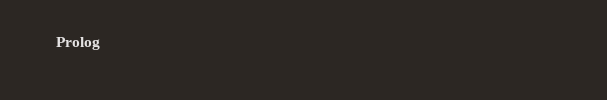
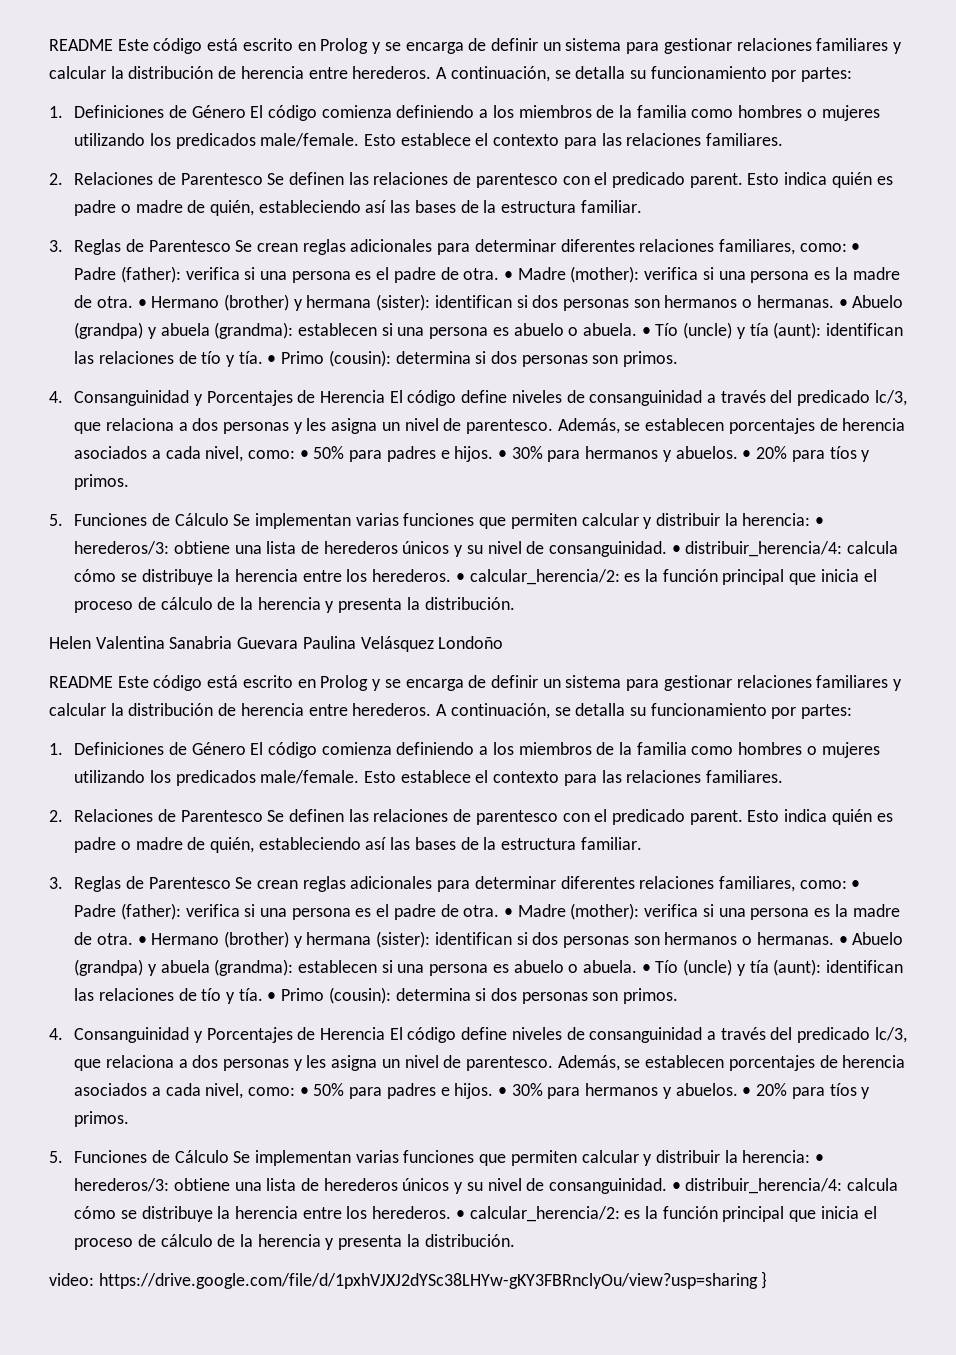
[56,37,100,50] Prolog -> [49,38,903,54] [49,66,853,82] [49,105,880,121] [74,133,784,149] [49,172,893,188] [74,200,642,216] [49,239,861,255] [74,266,900,283] [74,294,904,311] [74,322,904,339] [74,350,679,367] [49,390,907,406] [74,418,906,434] [74,446,871,462] [74,474,130,490] [49,513,825,529] [74,541,899,557] [74,569,877,585] [74,597,515,613] [49,636,504,652] [49,675,903,691] [49,703,853,719] [49,742,880,758] [74,770,784,786] [49,809,893,825] [74,837,642,853] [49,876,861,892] [74,903,900,920] [74,931,904,948] [74,959,904,976] [74,987,679,1004] [49,1027,907,1043] [74,1055,906,1071] [74,1083,871,1099] [74,1111,130,1127] [49,1150,825,1166] [74,1178,899,1194] [74,1206,877,1222] [74,1234,515,1250] [49,1271,768,1289] README Este código está escrito en Prolog y se encarga de definir un sistema para gestionar relaciones familiares y calcular la distribución de herencia entre herederos. A continuación, se detalla su funcionamiento por partes: // 1. Definiciones de Género El código comienza definiendo a los miembros de la familia como hombres o mujeres utilizando los predicados male/female. Esto establece el contexto para las relaciones familiares. // 2. Relaciones de Parentesco Se definen las relaciones de parentesco con el predicado parent. Esto indica quién es padre o madre de quién, estableciendo así las bases de la estructura familiar. // 3. Reglas de Parentesco Se crean reglas adicionales para determinar diferentes relaciones familiares, como: • Padre (father): verifica si una persona es el padre de otra. • Madre (mother): verifica si una persona es la madre de otra. • Hermano (brother) y hermana (sister): identifican si dos personas son hermanos o hermanas. • Abuelo (grandpa) y abuela (grandma): establecen si una persona es abuelo o abuela. • Tío (uncle) y tía (aunt): identifican las relaciones de tío y tía. • Primo (cousin): determina si dos personas son primos. // 4. Consanguinidad y Porcentajes de Herencia El código define niveles de consanguinidad a través del predicado lc/3, que relaciona a dos personas y les asigna un nivel de parentesco. Además, se establecen porcentajes de herencia asociados a cada nivel, como: • 50% para padres e hijos. • 30% para hermanos y abuelos. • 20% para tíos y primos. // 5. Funciones de Cálculo Se implementan varias funciones que permiten calcular y distribuir la herencia: • herederos/3: obtiene una lista de herederos únicos y su nivel de consanguinidad. • distribuir_herencia/4: calcula cómo se distribuye la herencia entre los herederos. • calcular_herencia/2: es la función principal que inicia el proceso de cálculo de la herencia y presenta la distribución. // Helen Valentina Sanabria Guevara Paulina Velásquez Londoño // README Este código está escrito en Prolog y se encarga de definir un sistema para gestionar relaciones familiares y calcular la distribución de herencia entre herederos. A continuación, se detalla su funcionamiento por partes: // 1. Definiciones de Género El código comienza definiendo a los miembros de la familia como hombres o mujeres utilizando los predicados male/female. Esto establece el contexto para las relaciones familiares. // 2. Relaciones de Parentesco Se definen las relaciones de parentesco con el predicado parent. Esto indica quién es padre o madre de quién, estableciendo así las bases de la estructura familiar. // 3. Reglas de Parentesco Se crean reglas adicionales para determinar diferentes relaciones familiares, como: • Padre (father): verifica si una persona es el padre de otra. • Madre (mother): verifica si una persona es la madre de otra. • Hermano (brother) y hermana (sister): identifican si dos personas son hermanos o hermanas. • Abuelo (grandpa) y abuela (grandma): establecen si una persona es abuelo o abuela. • Tío (uncle) y tía (aunt): identifican las relaciones de tío y tía. • Primo (cousin): determina si dos personas son primos. // 4. Consanguinidad y Porcentajes de Herencia El código define niveles de consanguinidad a través del predicado lc/3, que relaciona a dos personas y les asigna un nivel de parentesco. Además, se establecen porcentajes de herencia asociados a cada nivel, como: • 50% para padres e hijos. • 30% para hermanos y abuelos. • 20% para tíos y primos. // 5. Funciones de Cálculo Se implementan varias funciones que permiten calcular y distribuir la herencia: • herederos/3: obtiene una lista de herederos únicos y su nivel de consanguinidad. • distribuir_herencia/4: calcula cómo se distribuye la herencia entre los herederos. • calcular_herencia/2: es la función principal que inicia el proceso de cálculo de la herencia y presenta la distribución. // video: https://drive.google.com/file/d/1pxhVJXJ2dYSc38LHYw-gKY3FBRnclyOu/view?usp=sharing }

